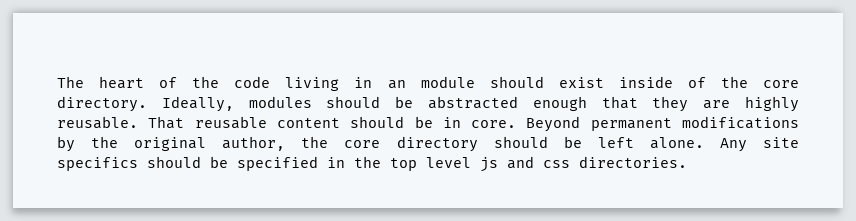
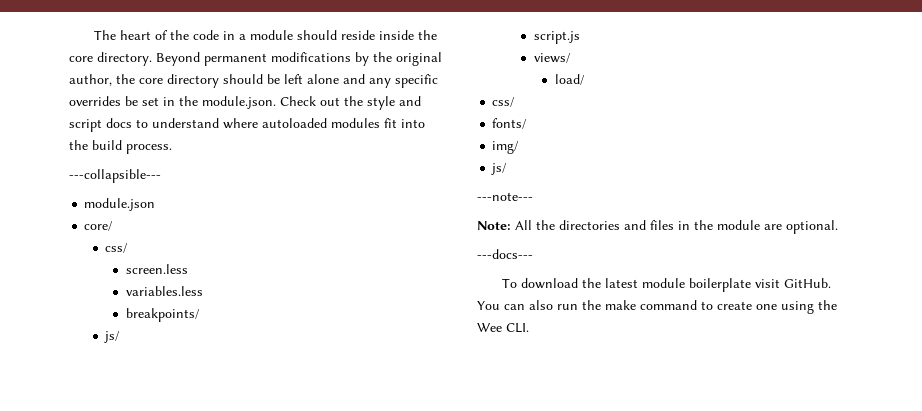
[285,76,799,91] [57,96,799,112] [57,116,517,129] living in an module should exist inside of the core directory. Ideally, modules should be abstracted enough that they are highly reusable. That reusable content should be in core. -> [223,30,438,40] [69,52,152,66] in a module should reside inside the core directory.
[649,137,800,152] [57,156,687,172] alone. Any site specifics should be specified in the top level js and css directories. -> [307,74,438,88] [69,96,421,110] [69,118,425,132] [69,140,172,154] [69,169,161,183] [84,198,156,211] [84,221,114,231] [105,243,129,253] [125,264,188,274] [125,286,203,296] [125,308,200,322] [104,331,121,343] [533,31,580,44] [533,53,571,63] [554,74,585,85] [492,97,516,107] [492,118,528,129] [492,141,520,154] [491,163,508,175] [477,192,533,201] [477,220,838,234] [477,249,533,259] [502,278,832,292] [477,300,837,314] [477,323,529,333] alone and any specific overrides be set in the module.json. Check out the style and script docs to understand where autoloaded modules fit into the build process. // ---collapsible--- // module.json // core/ // css/ // screen.less // variables.less // breakpoints/ // js/ // script.js // views/ // load/ // css/ // fonts/ // img/ // js/ // ---note--- // Note: All the directories and files in the module are optional. // ---docs--- // To download the latest module boilerplate visit GitHub. You can also run the make command to create one using the Wee CLI.

